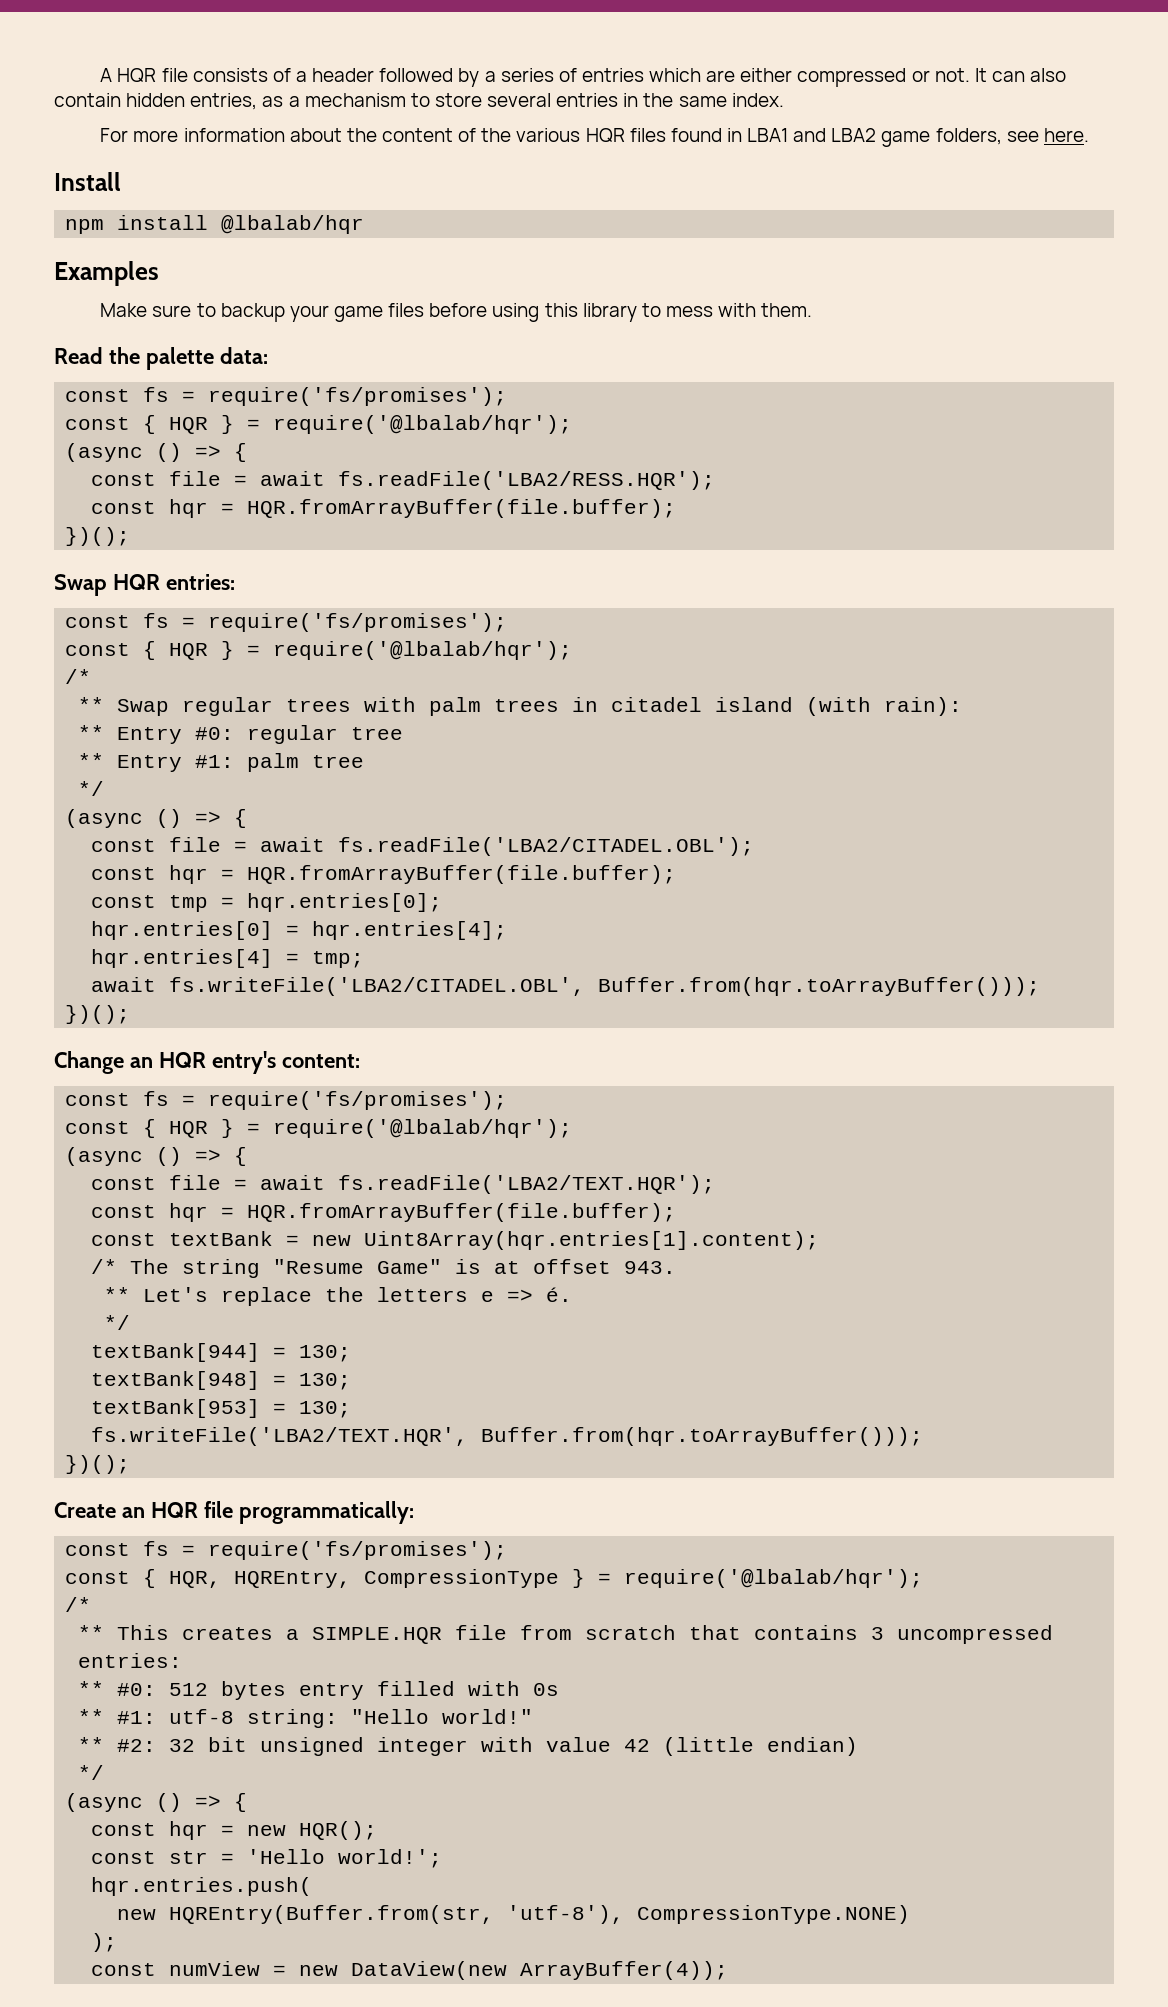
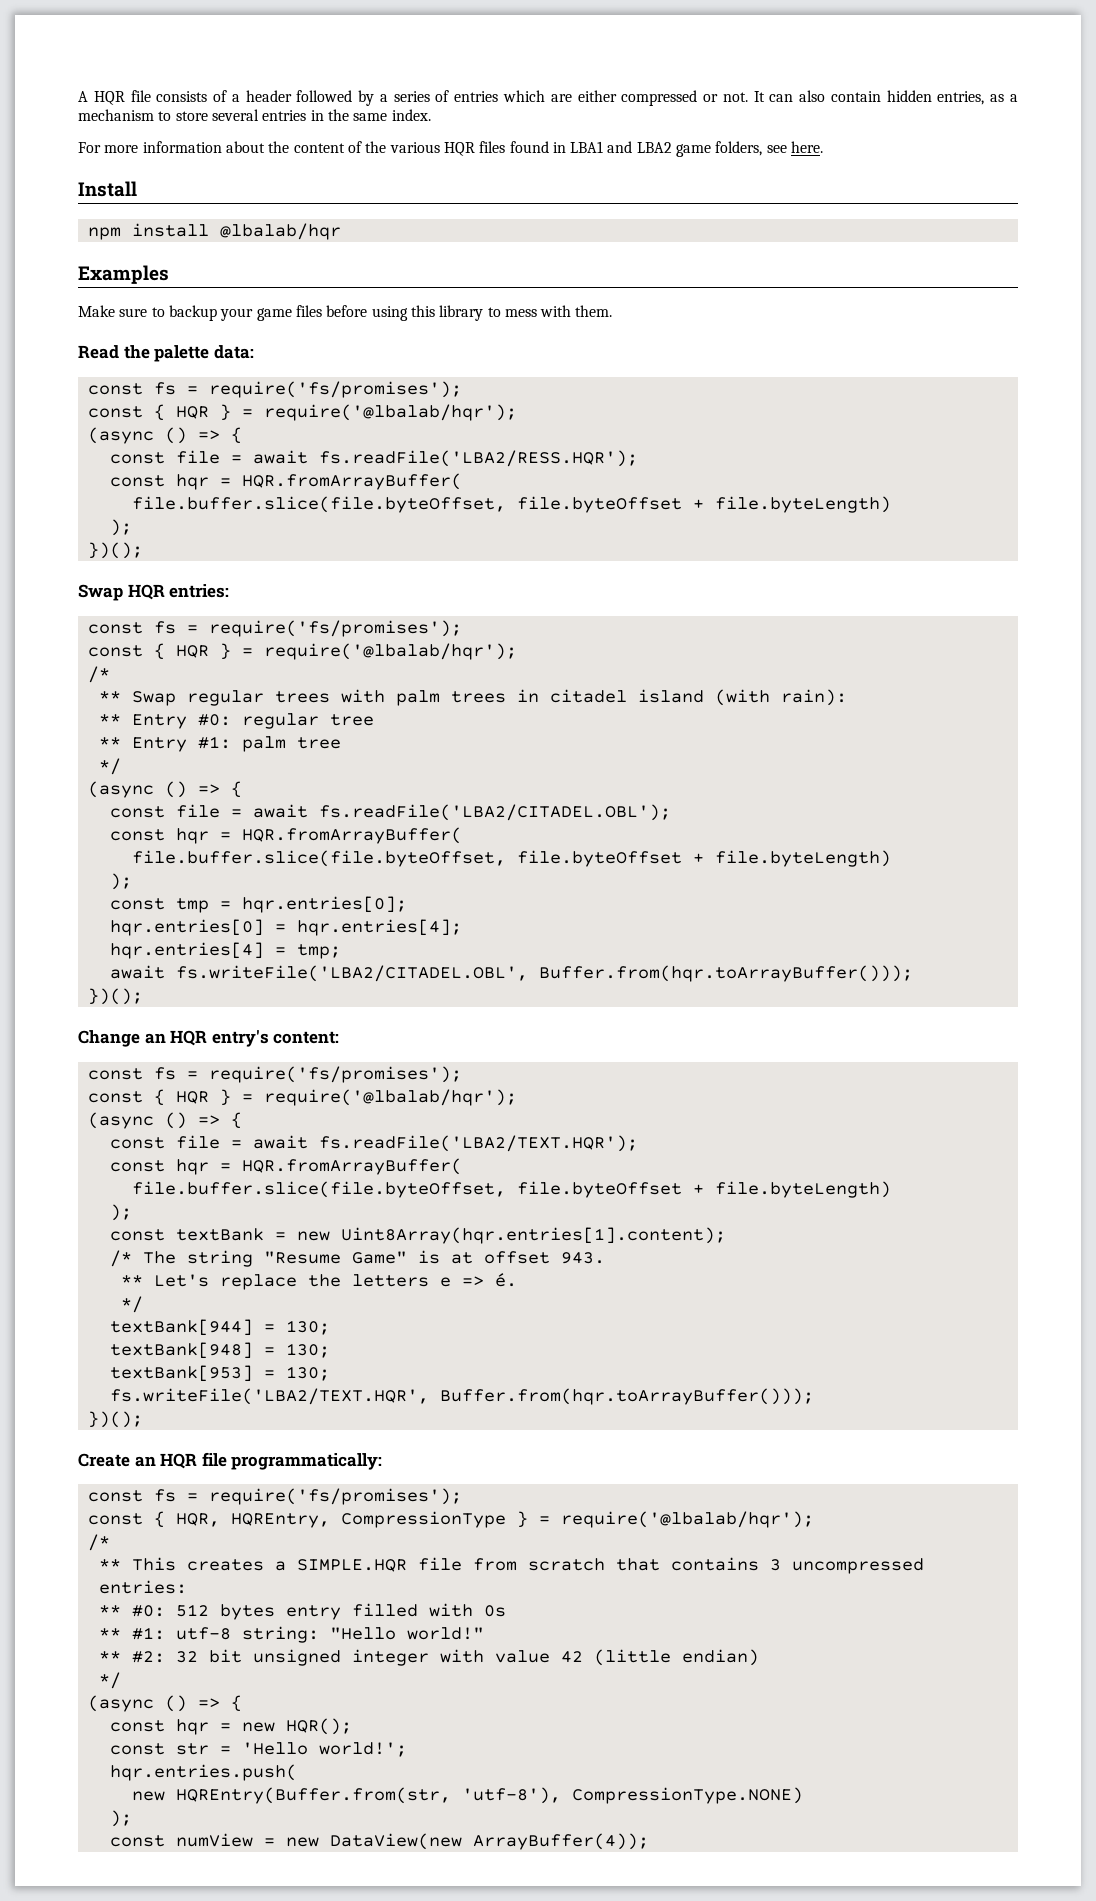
[247,499,677,518] HQR.fromArrayBuffer(file.buffer); -> [241,473,462,490] [131,496,891,513] [109,519,132,536] HQR.fromArrayBuffer( // file.buffer.slice(file.byteOffset, file.byteOffset + file.byteLength) // );
[247,865,677,884] HQR.fromArrayBuffer(file.buffer); -> [241,827,462,844] [131,850,891,867] [109,873,132,890] HQR.fromArrayBuffer( // file.buffer.slice(file.byteOffset, file.byteOffset + file.byteLength) // );
[247,1203,677,1222] HQR.fromArrayBuffer(file.buffer); -> [241,1158,462,1175] [131,1181,891,1198] [109,1204,132,1221] HQR.fromArrayBuffer( // file.buffer.slice(file.byteOffset, file.byteOffset + file.byteLength) // );

